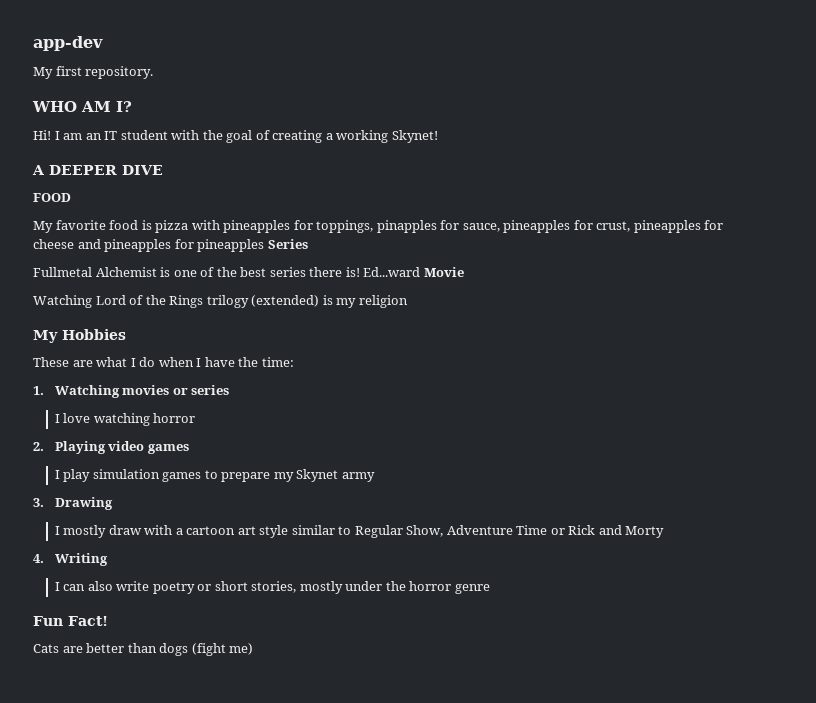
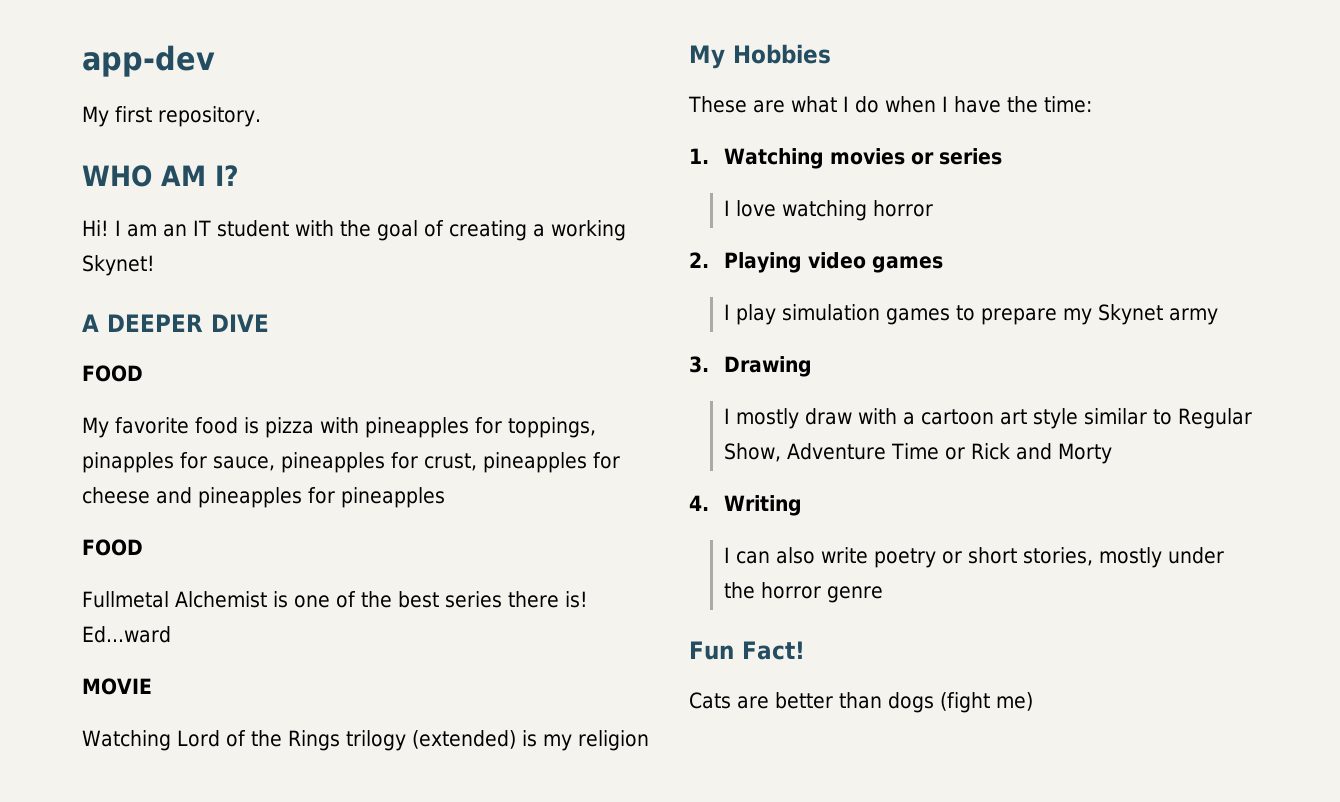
[267,239,308,249] Series -> [82,539,143,556] // FOOD
[423,267,464,277] Movie -> [82,678,152,695] // MOVIE

